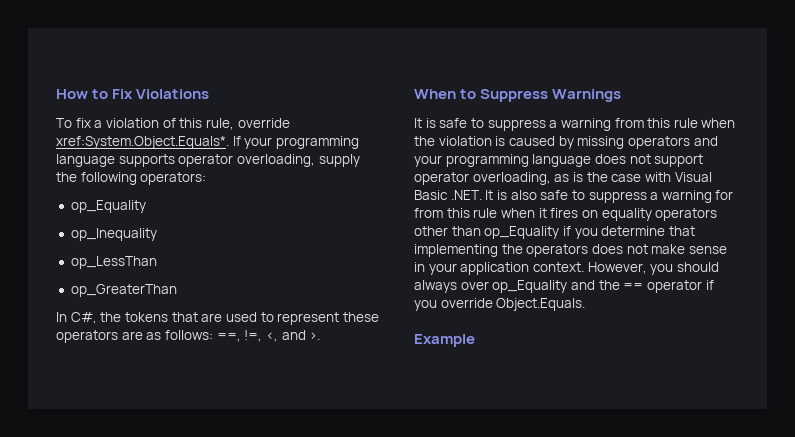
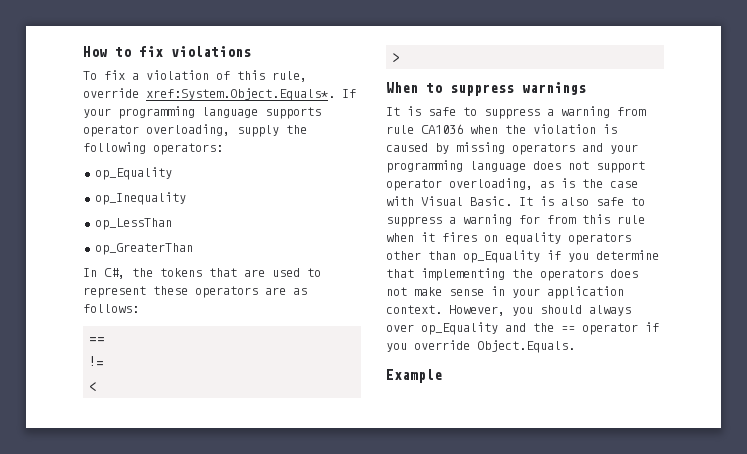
[112,89,210,99] Fix Violations -> [139,46,251,57] fix violations
[216,330,321,342] ==, !=, <, and >. -> [89,337,106,342] [89,356,105,366] [89,382,98,391] [392,53,401,62] // == // != // < // >
[480,89,622,102] Suppress Warnings -> [450,82,586,96] suppress warnings
[647,118,698,128] this rule -> [386,124,463,134] rule CA1036
[414,190,482,200] Basic .NET. -> [470,196,512,206] Basic.

